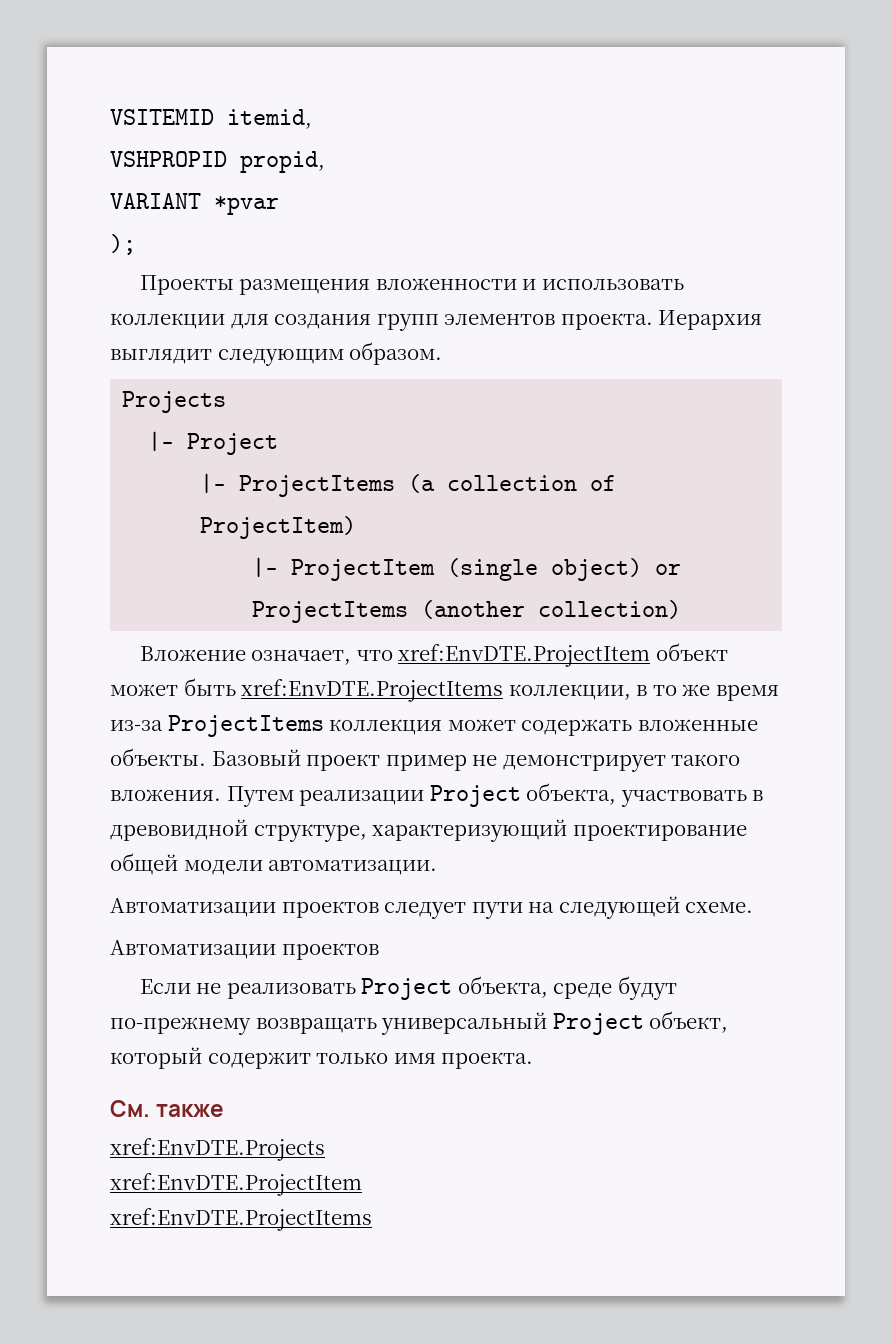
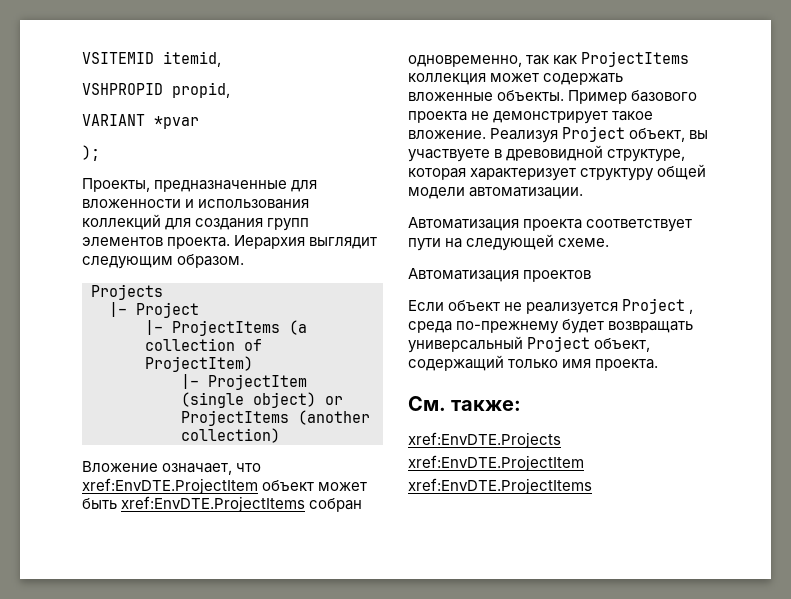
[139,275,684,295] [110,313,225,329] Проекты размещения вложенности и использовать коллекции -> [82,178,318,192] [82,199,310,209] [82,214,161,230] Проекты, предназначенные для вложенности и использования коллекций
[508,684,779,701] [110,720,163,731] коллекции, в то же время из-за -> [309,498,363,512] [408,55,578,67] собран одновременно, так как
[211,749,741,772] [110,783,764,807] [110,819,747,842] Базовый проект пример не демонстрирует такого вложения. Путем реализации Project объекта, участвовать в древовидной структуре, характеризующий проектирование -> [568,90,698,104] [408,111,654,124] [408,126,709,143] [408,145,686,162] [408,168,655,181] Пример базового проекта не демонстрирует такое вложение. Реализуя Project объект, вы участвуете в древовидной структуре, которая характеризует структуру
[110,898,467,919] Автоматизации проектов следует -> [408,217,693,232] Автоматизация проекта соответствует
[110,940,276,959] Автоматизации -> [408,268,519,282] Автоматизация
[196,976,677,1000] [110,1017,251,1035] не реализовать Project объекта, среде будут по-прежнему -> [448,298,694,315] [408,319,605,334] объект не реализуется Project , среда по-прежнему будет
[110,1047,311,1069] который содержит -> [408,355,504,371] содержащий
[156,1104,225,1117] также -> [451,400,522,411] также:

